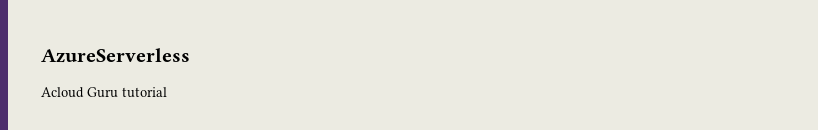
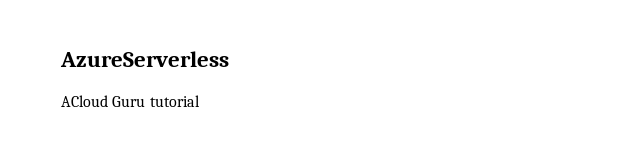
[41,87,84,98] Acloud -> [61,95,108,107] ACloud

